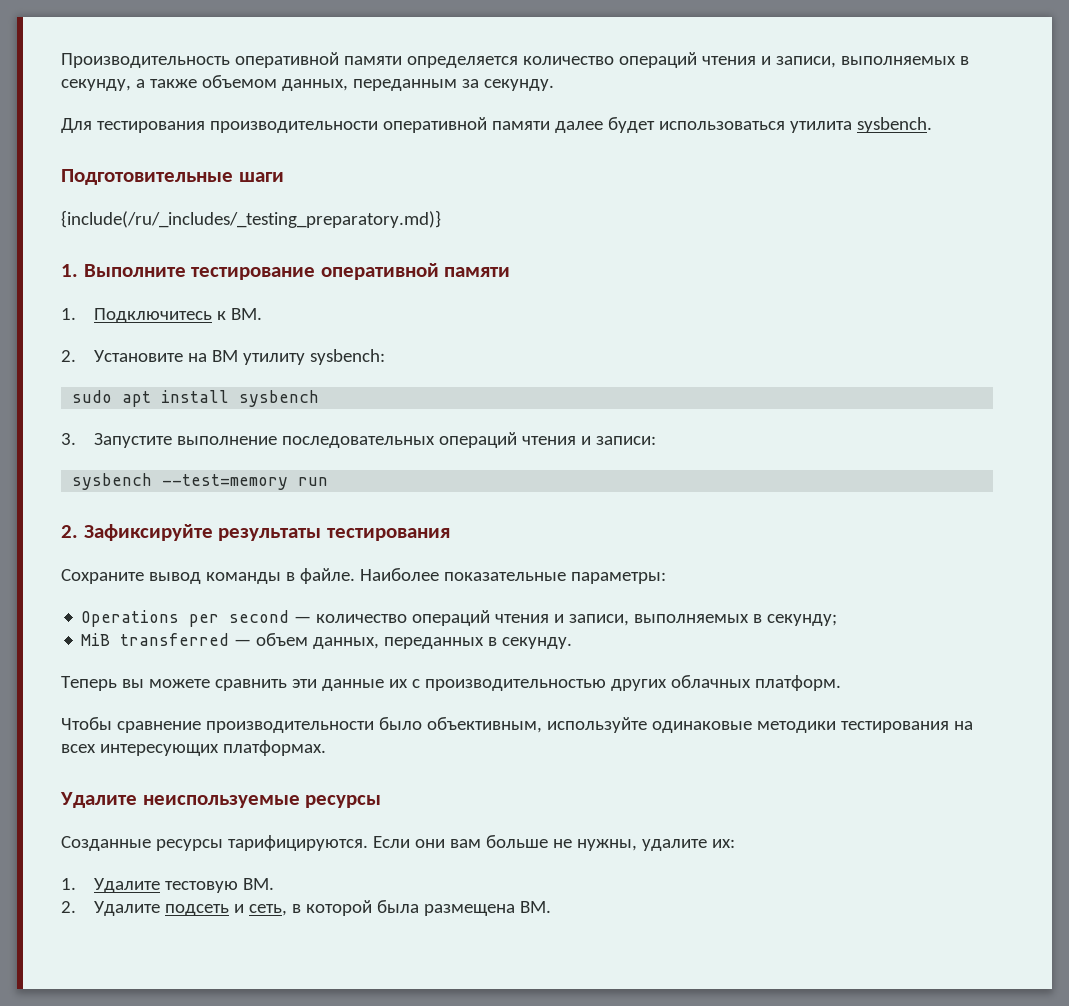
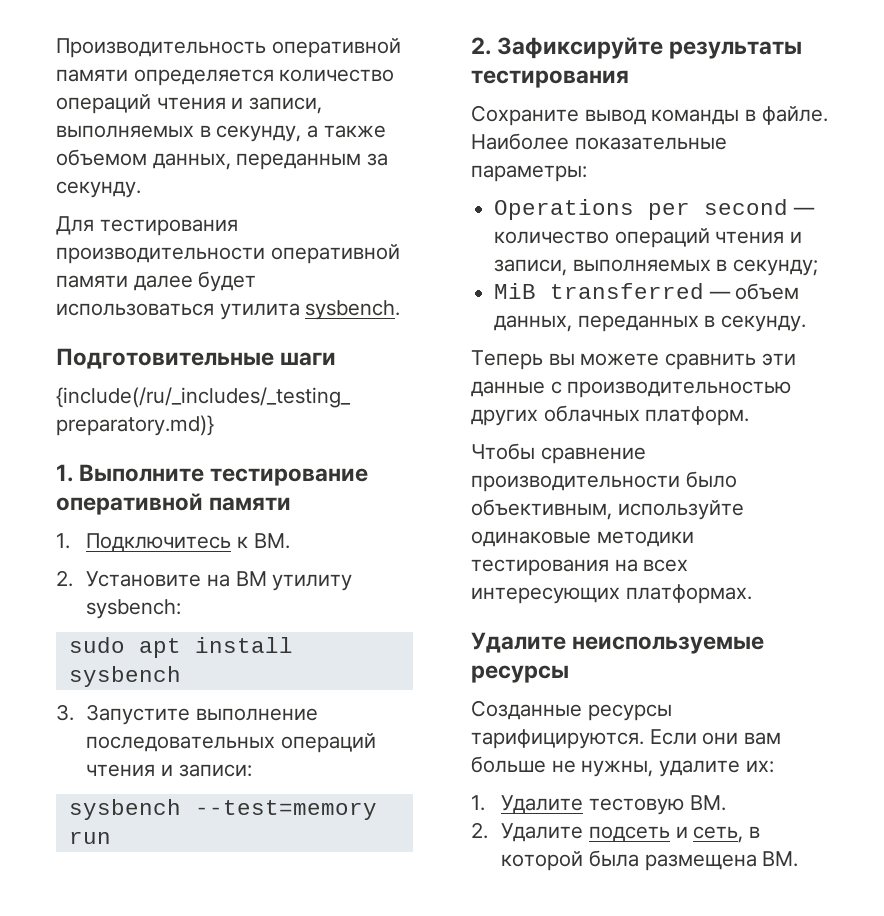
[388,679,408,688] их -> (545, 389) none

